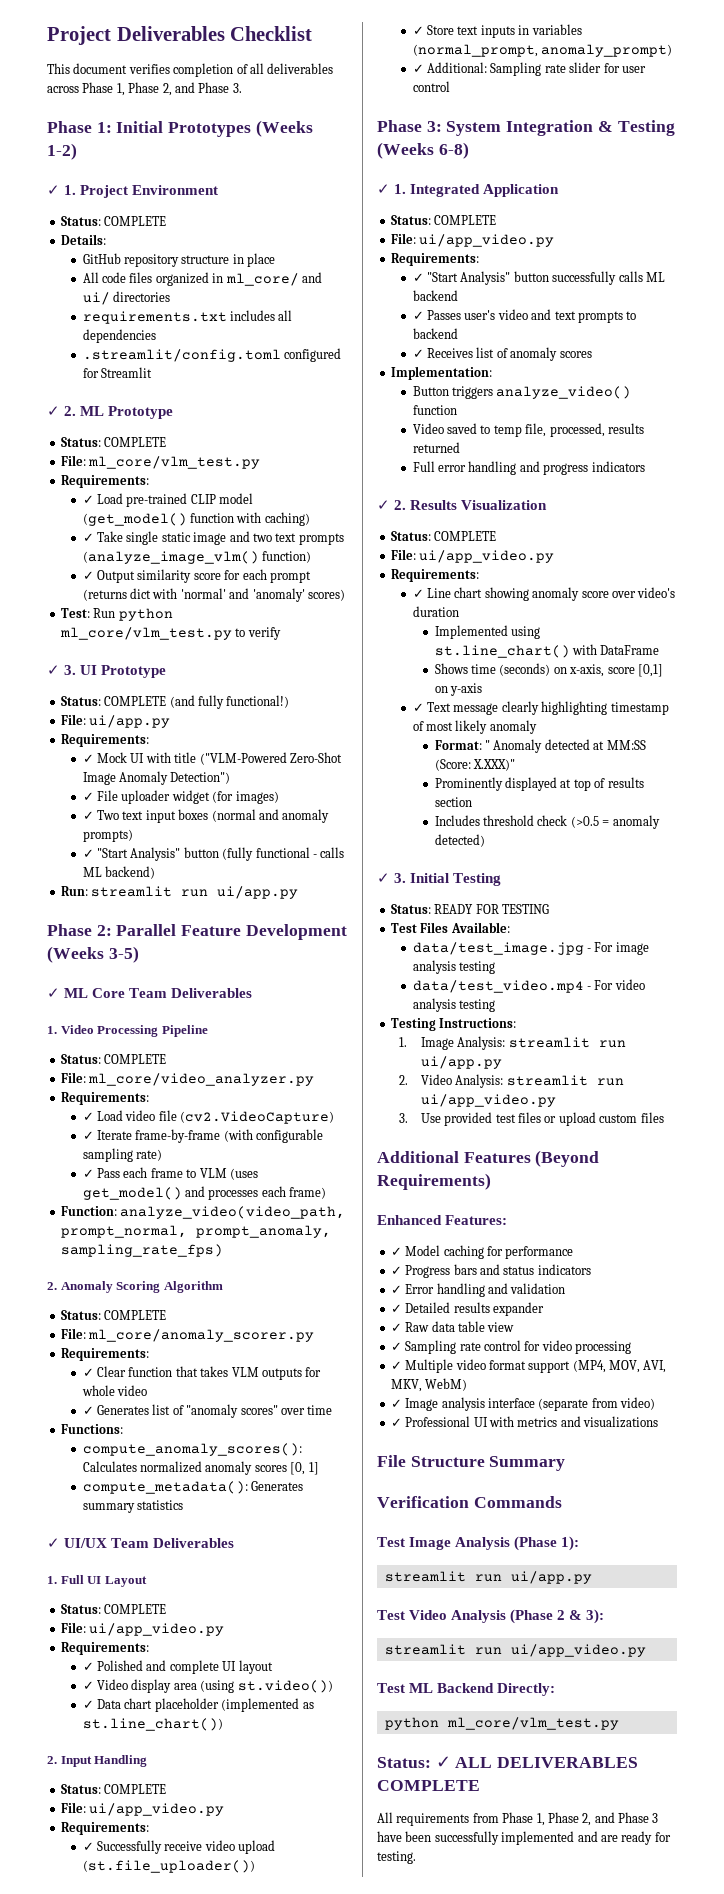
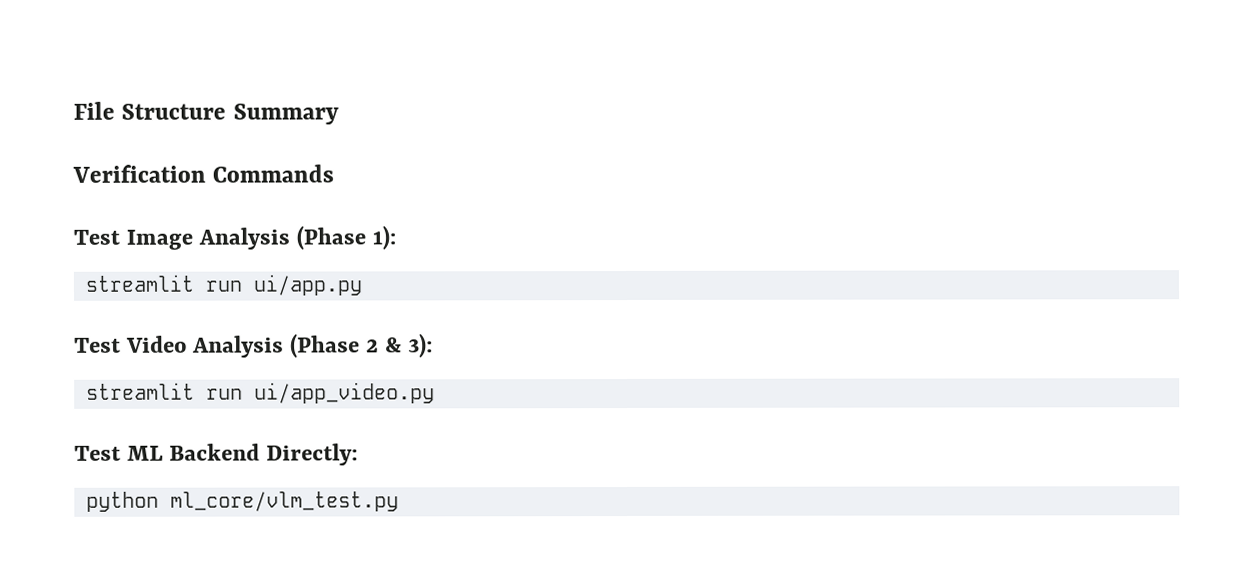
[47,26,313,45] [47,63,334,77] [47,82,242,96] [47,120,313,137] [47,143,77,160] [47,185,219,198] [60,216,167,226] [60,234,106,245] [82,253,276,267] [82,272,322,286] [82,291,171,305] [82,310,293,324] [82,329,156,343] [82,348,342,362] [82,367,153,378] [47,406,174,419] [60,437,167,447] [60,455,261,469] [60,475,149,488] [82,493,254,507] [82,512,310,526] [82,531,344,545] [82,551,312,564] [82,569,311,583] [82,588,345,602] [60,608,173,621] [59,627,281,640] [47,665,167,678] [60,695,290,709] [60,714,171,728] [60,734,149,747] [82,752,342,765] [82,771,231,785] [82,790,279,804] [82,809,330,823] [82,829,133,842] [82,847,345,861] [82,866,156,879] [60,886,299,899] [47,924,347,940] [47,946,139,963] [47,988,253,998] [47,1025,208,1037] [60,1054,167,1064] [60,1072,315,1086] [60,1092,149,1105] [82,1110,335,1124] [82,1129,324,1143] [82,1148,163,1162] [82,1167,258,1180] [82,1186,327,1200] [60,1206,346,1219] [60,1225,331,1238] [60,1244,223,1257] [47,1281,223,1293] [60,1310,167,1320] [60,1328,315,1342] [60,1348,149,1361] [82,1366,322,1380] [81,1385,148,1396] [82,1404,333,1418] [60,1424,123,1434] [82,1443,302,1456] [82,1461,319,1475] [82,1481,304,1494] [82,1500,184,1513] [47,1538,235,1548] [47,1575,147,1587] [60,1604,167,1614] [60,1622,225,1636] [60,1642,149,1655] [82,1660,273,1674] [82,1679,333,1693] [82,1698,314,1712] [82,1718,223,1731] [47,1755,148,1767] [60,1784,167,1794] [60,1802,225,1816] [60,1822,149,1835] [82,1840,276,1854] [82,1860,255,1873] [412,24,582,38] [412,44,673,57] [412,62,646,76] [412,81,450,92] [377,120,675,136] [377,142,469,159] [377,184,560,197] [390,215,497,225] [390,233,555,247] [390,253,479,266] [412,271,665,285] [412,290,458,301] [412,309,637,323] [412,328,458,339] [412,347,592,361] [390,366,492,380] [412,386,632,399] [412,405,457,415] [412,423,644,437] [412,442,460,453] [412,461,645,475] [377,500,548,510] [390,531,497,541] [390,549,555,563] [390,569,479,582] [412,587,676,601] [412,606,459,617] [434,625,541,639] [434,644,660,658] [434,663,663,677] [434,683,483,696] [412,701,669,715] [412,720,537,734] [434,739,646,753] [434,759,516,771] [434,777,644,791] [434,797,472,807] [434,815,660,829] [434,834,485,847] [377,873,502,886] [390,904,549,914] [390,922,510,933] [412,942,649,955] [412,960,496,974] [412,979,645,993] [412,998,496,1012] [390,1018,517,1031] [398,1036,626,1050] [420,1056,502,1069] [398,1074,624,1088] [420,1094,556,1107] [398,1112,664,1126] [377,1150,600,1167] [377,1173,491,1190] [377,1215,508,1225] [390,1245,574,1259] [390,1264,591,1278] [390,1283,566,1297] [390,1302,544,1316] [390,1321,515,1332] [390,1340,631,1354] [390,1359,667,1373] [390,1378,468,1392] [390,1397,655,1411] [390,1416,658,1428] Project Deliverables Checklist // This document verifies completion of all deliverables across Phase 1, Phase 2, and Phase 3. // Phase 1: Initial Prototypes (Weeks 1-2) // ✓ 1. Project Environment // Status: COMPLETE // Details: // GitHub repository structure in place // All code files organized in ml_core/ and ui/ directories // requirements.txt includes all dependencies // .streamlit/config.toml configured for Streamlit // ✓ 2. ML Prototype // Status: COMPLETE // File: ml_core/vlm_test.py // Requirements: // ✓ Load pre-trained CLIP model (get_model() function with caching) // ✓ Take single static image and two text prompts (analyze_image_vlm() function) // ✓ Output similarity score for each prompt (returns dict with 'normal' and 'anomaly' scores) // Test: Run python ml_core/vlm_test.py to verify // ✓ 3. UI Prototype // Status: COMPLETE (and fully functional!) // File: ui/app.py // Requirements: // ✓ Mock UI with title ("VLM-Powered Zero-Shot Image Anomaly Detection") // ✓ File uploader widget (for images) // ✓ Two text input boxes (normal and anomaly prompts) // ✓ "Start Analysis" button (fully functional - calls ML backend) // Run: streamlit run ui/app.py // Phase 2: Parallel Feature Development (Weeks 3-5) // ✓ ML Core Team Deliverables // 1. Video Processing Pipeline // Status: COMPLETE // File: ml_core/video_analyzer.py // Requirements: // ✓ Load video file (cv2.VideoCapture) // ✓ Iterate frame-by-frame (with configurable sampling rate) // ✓ Pass each frame to VLM (uses get_model() and processes each frame) // Function: analyze_video(video_path, prompt_normal, prompt_anomaly, sampling_rate_fps) // 2. Anomaly Scoring Algorithm // Status: COMPLETE // File: ml_core/anomaly_scorer.py // Requirements: // ✓ Clear function that takes VLM outputs for whole video // ✓ Generates list of "anomaly scores" over time // Functions: // compute_anomaly_scores(): Calculates normalized anomaly scores [0, 1] // compute_metadata(): Generates summary statistics // ✓ UI/UX Team Deliverables // 1. Full UI Layout // Status: COMPLETE // File: ui/app_video.py // Requirements: // ✓ Polished and complete UI layout // ✓ Video display area (using st.video()) // ✓ Data chart placeholder (implemented as st.line_chart()) // 2. Input Handling // Status: COMPLETE // File: ui/app_video.py // Requirements: // ✓ Successfully receive video upload (st.file_uploader()) // ✓ Store text inputs in variables (normal_prompt, anomaly_prompt) // ✓ Additional: Sampling rate slider for user control // Phase 3: System Integration & Testing (Weeks 6-8) // ✓ 1. Integrated Application // Status: COMPLETE // File: ui/app_video.py // Requirements: // ✓ "Start Analysis" button successfully calls ML backend // ✓ Passes user's video and text prompts to backend // ✓ Receives list of anomaly scores // Implementation: // Button triggers analyze_video() function // Video saved to temp file, processed, results returned // Full error handling and progress indicators // ✓ 2. Results Visualization // Status: COMPLETE // File: ui/app_video.py // Requirements: // ✓ Line chart showing anomaly score over video's duration // Implemented using st.line_chart() with DataFrame // Shows time (seconds) on x-axis, score [0,1] on y-axis // ✓ Text message clearly highlighting timestamp of most likely anomaly // Format: " Anomaly detected at MM:SS (Score: X.XXX)" // Prominently displayed at top of results section // Includes threshold check (>0.5 = anomaly detected) // ✓ 3. Initial Testing // Status: READY FOR TESTING // Test Files Available: // data/test_image.jpg - For image analysis testing // data/test_video.mp4 - For video analysis testing // Testing Instructions: // 1. Image Analysis: streamlit run ui/app.py // 2. Video Analysis: streamlit run ui/app_video.py // 3. Use provided test files or upload custom files // Additional Features (Beyond Requirements) // Enhanced Features: // ✓ Model caching for performance // ✓ Progress bars and status indicators // ✓ Error handling and validation // ✓ Detailed results expander // ✓ Raw data table view // ✓ Sampling rate control for video processing // ✓ Multiple video format support (MP4, MOV, AVI, MKV, WebM) // ✓ Image analysis interface (separate from video) // ✓ Professional UI with metrics and visualizations // -> (73, 110) none
[377,1756,639,1768] [377,1780,480,1791] [377,1812,659,1826] [377,1831,671,1845] [377,1851,416,1864] // Status: ✓ ALL DELIVERABLES COMPLETE // All requirements from Phase 1, Phase 2, and Phase 3 have been successfully implemented and are ready for testing. -> (399, 501) none

